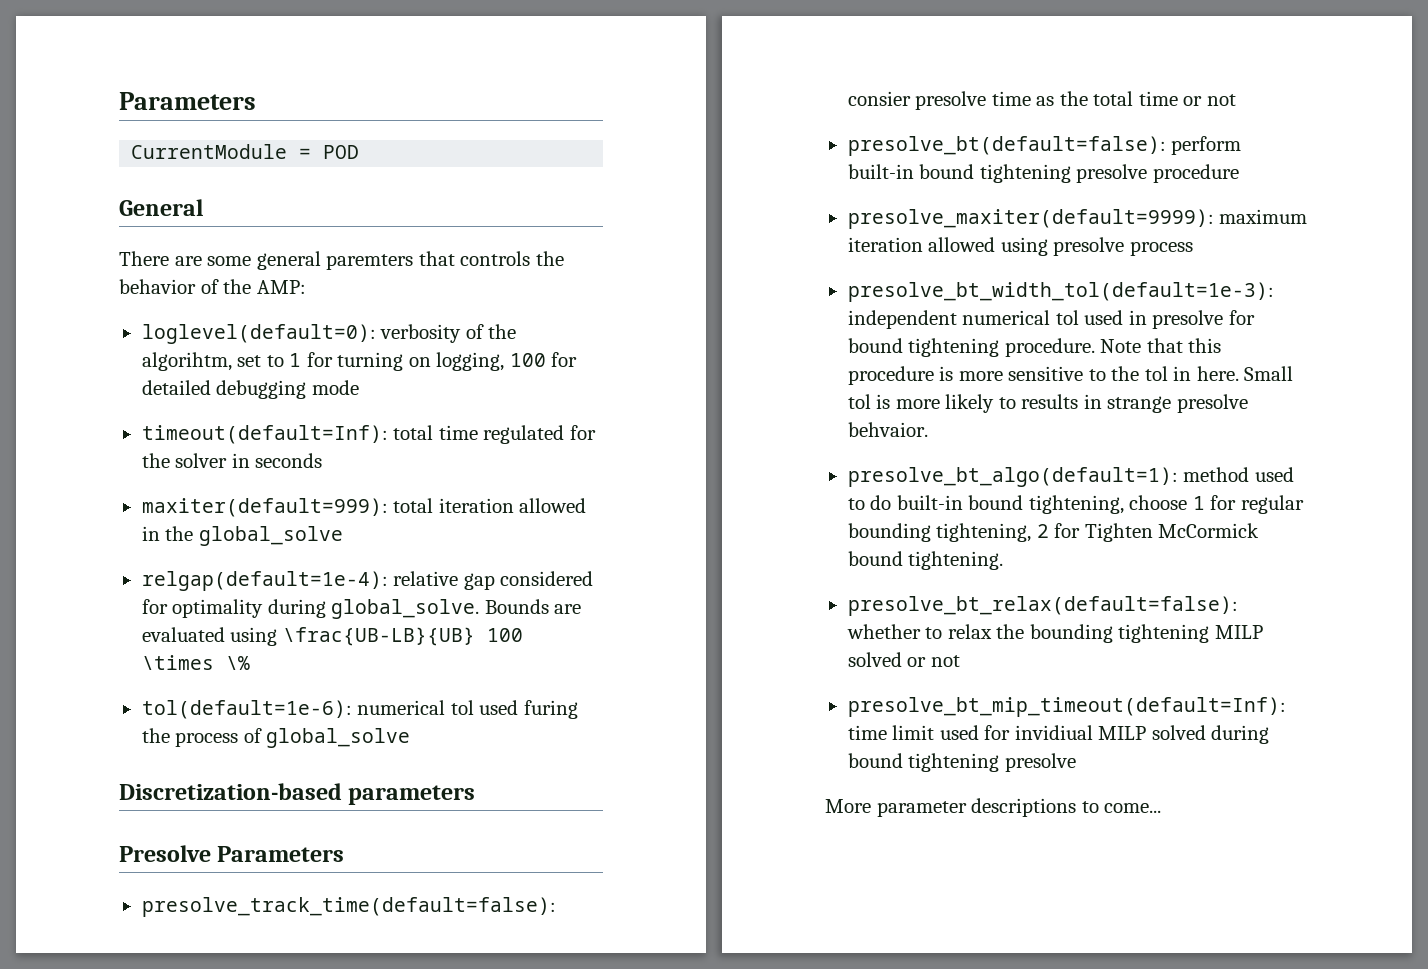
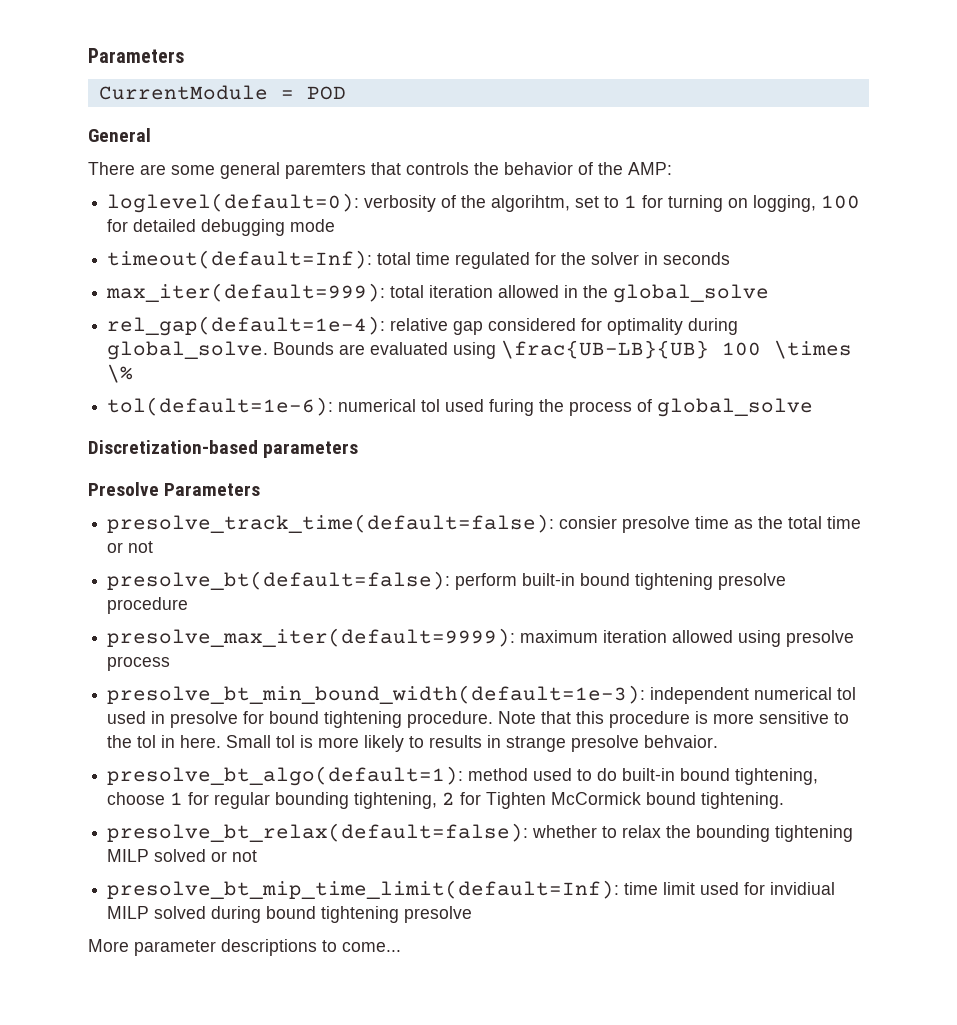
[141,498,388,517] maxiter(default=999): -> [106,283,386,302] max_iter(default=999):
[141,571,388,591] relgap(default=1e-4): -> [107,316,386,336] rel_gap(default=1e-4):
[847,209,1214,229] presolve_maxiter(default=9999): -> [107,628,516,647] presolve_max_iter(default=9999):
[847,282,1274,302] presolve_bt_width_tol(default=1e-3): -> [107,685,646,704] presolve_bt_min_bound_width(default=1e-3):
[847,697,1286,717] presolve_bt_mip_timeout(default=Inf): -> [107,880,620,899] presolve_bt_mip_time_limit(default=Inf):

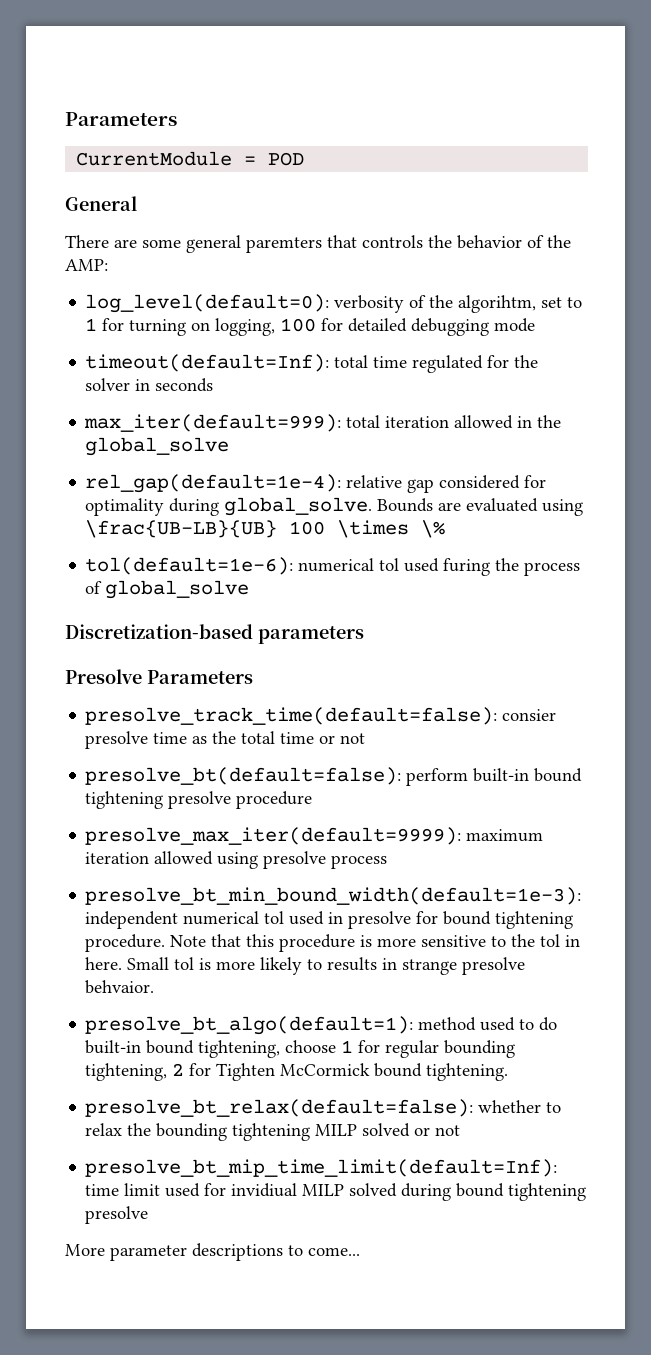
[107,193,360,213] loglevel(default=0): -> [85,294,330,313] log_level(default=0):

